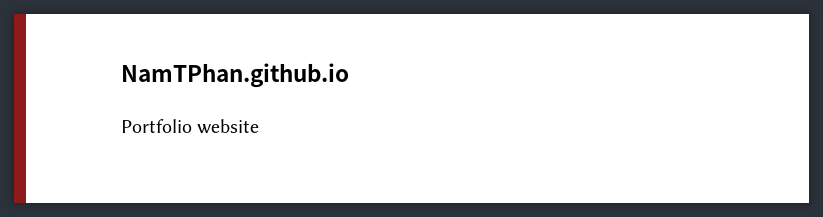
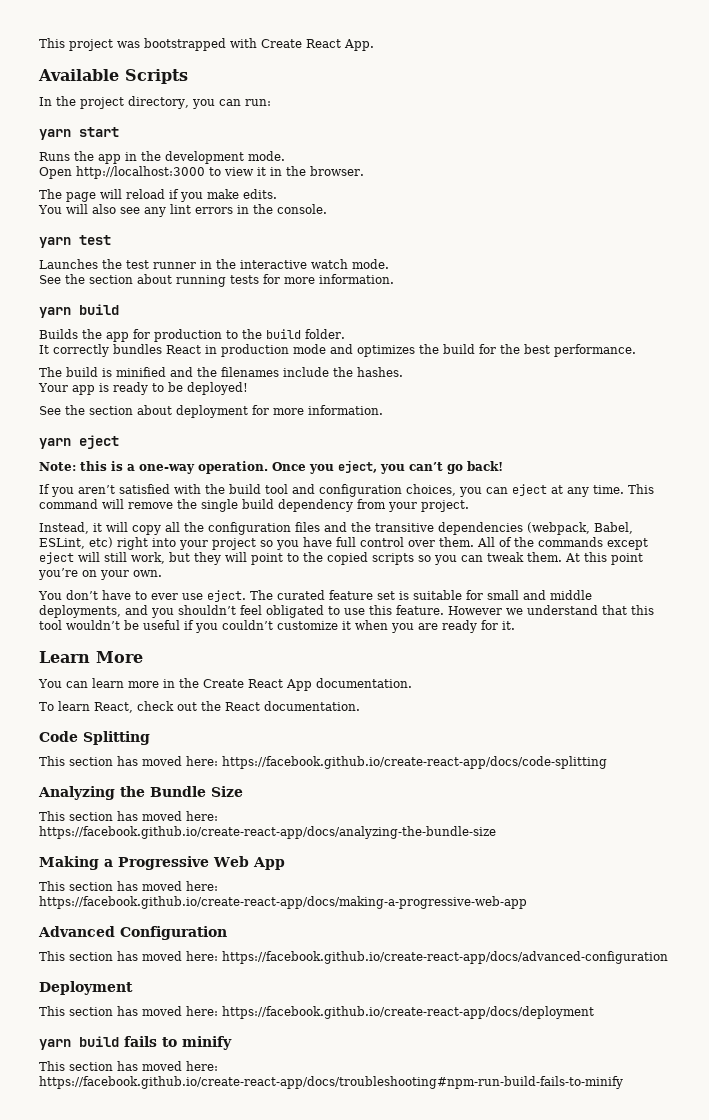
[121,63,349,88] [121,119,260,134] NamTPhan.github.io // Portfolio website -> [39,38,374,51] [38,69,188,84] [39,96,271,109] [39,127,119,140] [39,151,285,164] [39,166,364,179] [39,189,277,202] [38,204,327,217] [39,235,111,248] [39,259,389,269] [39,274,394,287] [39,304,119,318] [39,329,345,342] [39,344,636,357] [39,367,403,377] [38,382,248,395] [39,405,383,418] [39,435,119,449] [39,460,503,474] [39,484,654,497] [39,499,469,512] [39,522,633,535] [39,537,648,550] [39,552,643,565] [38,568,162,580] [38,590,592,602] [39,605,654,618] [39,620,515,633] [39,651,143,663] [38,678,412,691] [39,701,360,713] [39,731,150,745] [39,756,607,769] [38,786,243,800] [39,811,218,821] [39,826,496,839] [39,856,285,870] [39,881,218,891] [39,896,527,909] [38,926,227,940] [39,951,668,964] [39,981,133,995] [39,1006,594,1019] [39,1036,232,1050] [39,1061,218,1071] [39,1076,623,1089] This project was bootstrapped with Create React App. // Available Scripts // In the project directory, you can run: // yarn start // Runs the app in the development mode. // Open http://localhost:3000 to view it in the browser. // The page will reload if you make edits. // You will also see any lint errors in the console. // yarn test // Launches the test runner in the interactive watch mode. // See the section about running tests for more information. // yarn build // Builds the app for production to the build folder. // It correctly bundles React in production mode and optimizes the build for the best performance. // The build is minified and the filenames include the hashes. // Your app is ready to be deployed! // See the section about deployment for more information. // yarn eject // Note: this is a one-way operation. Once you eject, you can’t go back! // If you aren’t satisfied with the build tool and configuration choices, you can eject at any time. This command will remove the single build dependency from your project. // Instead, it will copy all the configuration files and the transitive dependencies (webpack, Babel, ESLint, etc) right into your project so you have full control over them. All of the commands except eject will still work, but they will point to the copied scripts so you can tweak them. At this point you’re on your own. // You don’t have to ever use eject. The curated feature set is suitable for small and middle deployments, and you shouldn’t feel obligated to use this feature. However we understand that this tool wouldn’t be useful if you couldn’t customize it when you are ready for it. // Learn More // You can learn more in the Create React App documentation. // To learn React, check out the React documentation. // Code Splitting // This section has moved here: https://facebook.github.io/create-react-app/docs/code-splitting // Analyzing the Bundle Size // This section has moved here: https://facebook.github.io/create-react-app/docs/analyzing-the-bundle-size // Making a Progressive Web App // This section has moved here: https://facebook.github.io/create-react-app/docs/making-a-progressive-web-app // Advanced Configuration // This section has moved here: https://facebook.github.io/create-react-app/docs/advanced-configuration // Deployment // This section has moved here: https://facebook.github.io/create-react-app/docs/deployment // yarn build fails to minify // This section has moved here: https://facebook.github.io/create-react-app/docs/troubleshooting#npm-run-build-fails-to-minify

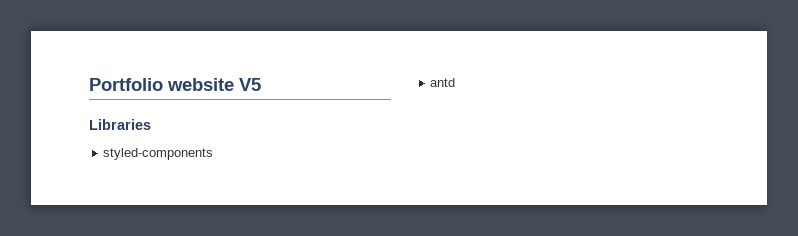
[39,38,374,51] [38,69,188,84] [39,96,271,109] [39,127,119,140] [39,151,285,164] [39,166,364,179] [39,189,277,202] [38,204,327,217] [39,235,111,248] [39,259,389,269] [39,274,394,287] [39,304,119,318] [39,329,345,342] [39,344,636,357] [39,367,403,377] [38,382,248,395] [39,405,383,418] [39,435,119,449] [39,460,503,474] [39,484,654,497] [39,499,469,512] [39,522,633,535] [39,537,648,550] [39,552,643,565] [38,568,162,580] [38,590,592,602] [39,605,654,618] [39,620,515,633] [39,651,143,663] [38,678,412,691] [39,701,360,713] [39,731,150,745] [39,756,607,769] [38,786,243,800] [39,811,218,821] [39,826,496,839] [39,856,285,870] [39,881,218,891] [39,896,527,909] [38,926,227,940] [39,951,668,964] [39,981,133,995] [39,1006,594,1019] [39,1036,232,1050] [39,1061,218,1071] [39,1076,623,1089] This project was bootstrapped with Create React App. // Available Scripts // In the project directory, you can run: // yarn start // Runs the app in the development mode. // Open http://localhost:3000 to view it in the browser. // The page will reload if you make edits. // You will also see any lint errors in the console. // yarn test // Launches the test runner in the interactive watch mode. // See the section about running tests for more information. // yarn build // Builds the app for production to the build folder. // It correctly bundles React in production mode and optimizes the build for the best performance. // The build is minified and the filenames include the hashes. // Your app is ready to be deployed! // See the section about deployment for more information. // yarn eject // Note: this is a one-way operation. Once you eject, you can’t go back! // If you aren’t satisfied with the build tool and configuration choices, you can eject at any time. This command will remove the single build dependency from your project. // Instead, it will copy all the configuration files and the transitive dependencies (webpack, Babel, ESLint, etc) right into your project so you have full control over them. All of the commands except eject will still work, but they will point to the copied scripts so you can tweak them. At this point you’re on your own. // You don’t have to ever use eject. The curated feature set is suitable for small and middle deployments, and you shouldn’t feel obligated to use this feature. However we understand that this tool wouldn’t be useful if you couldn’t customize it when you are ready for it. // Learn More // You can learn more in the Create React App documentation. // To learn React, check out the React documentation. // Code Splitting // This section has moved here: https://facebook.github.io/create-react-app/docs/code-splitting // Analyzing the Bundle Size // This section has moved here: https://facebook.github.io/create-react-app/docs/analyzing-the-bundle-size // Making a Progressive Web App // This section has moved here: https://facebook.github.io/create-react-app/docs/making-a-progressive-web-app // Advanced Configuration // This section has moved here: https://facebook.github.io/create-react-app/docs/advanced-configuration // Deployment // This section has moved here: https://facebook.github.io/create-react-app/docs/deployment // yarn build fails to minify // This section has moved here: https://facebook.github.io/create-react-app/docs/troubleshooting#npm-run-build-fails-to-minify -> [89,78,261,91] [89,119,151,130] [103,148,214,160] [430,78,456,87] Portfolio website V5 // Libraries // styled-components // antd

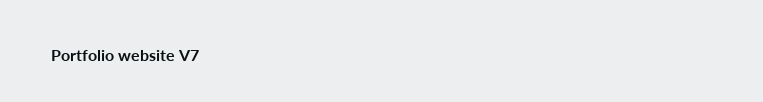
[239,78,261,91] [89,119,151,130] [103,148,214,160] [430,78,456,87] V5 // Libraries // styled-components // antd -> [178,50,200,61] V7

